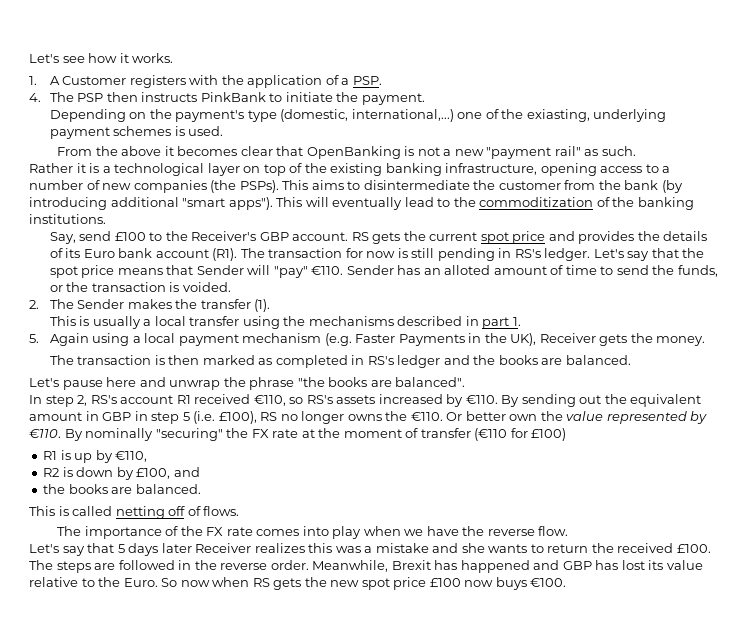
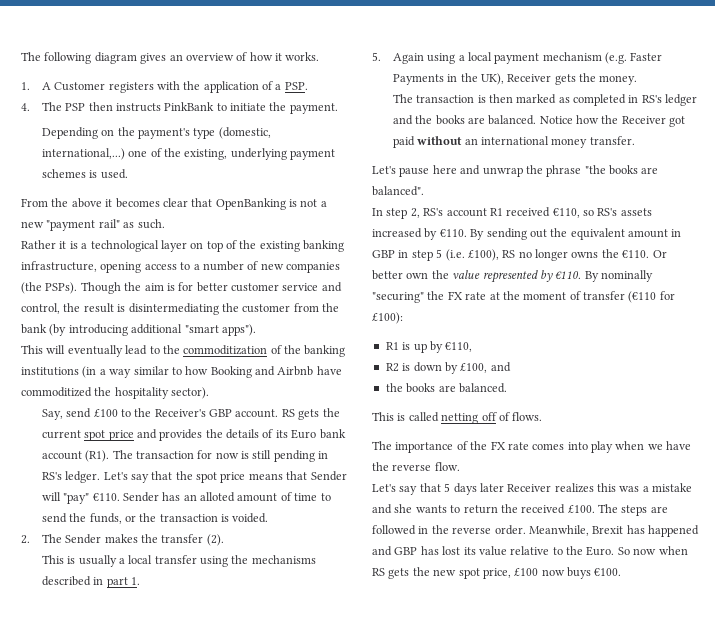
[29,54,85,63] Let's see -> [21,52,248,64] The following diagram gives an overview of
[526,109,590,122] exiasting, -> [184,149,228,160] existing,
[282,180,470,190] This aims to disintermediate -> [80,282,342,294] [21,303,219,315] Though the aim is for better customer service and control, the result is disintermediating
(273, 203) none -> (256, 330) //
[29,214,106,224] institutions. -> [21,366,342,378] [21,387,210,399] institutions (in a way similar to how Booking and Airbnb have commoditized the hospitality sector).
[254,299,271,312] (1). -> [206,534,224,546] (2).
(631, 360) none -> [539,115,686,127] [392,136,635,148] Notice how the Receiver got paid without an international money transfer.
[531,428,567,441] £100) -> [372,312,403,324] £100):
[393,577,427,590] price -> [482,568,511,579] price,

